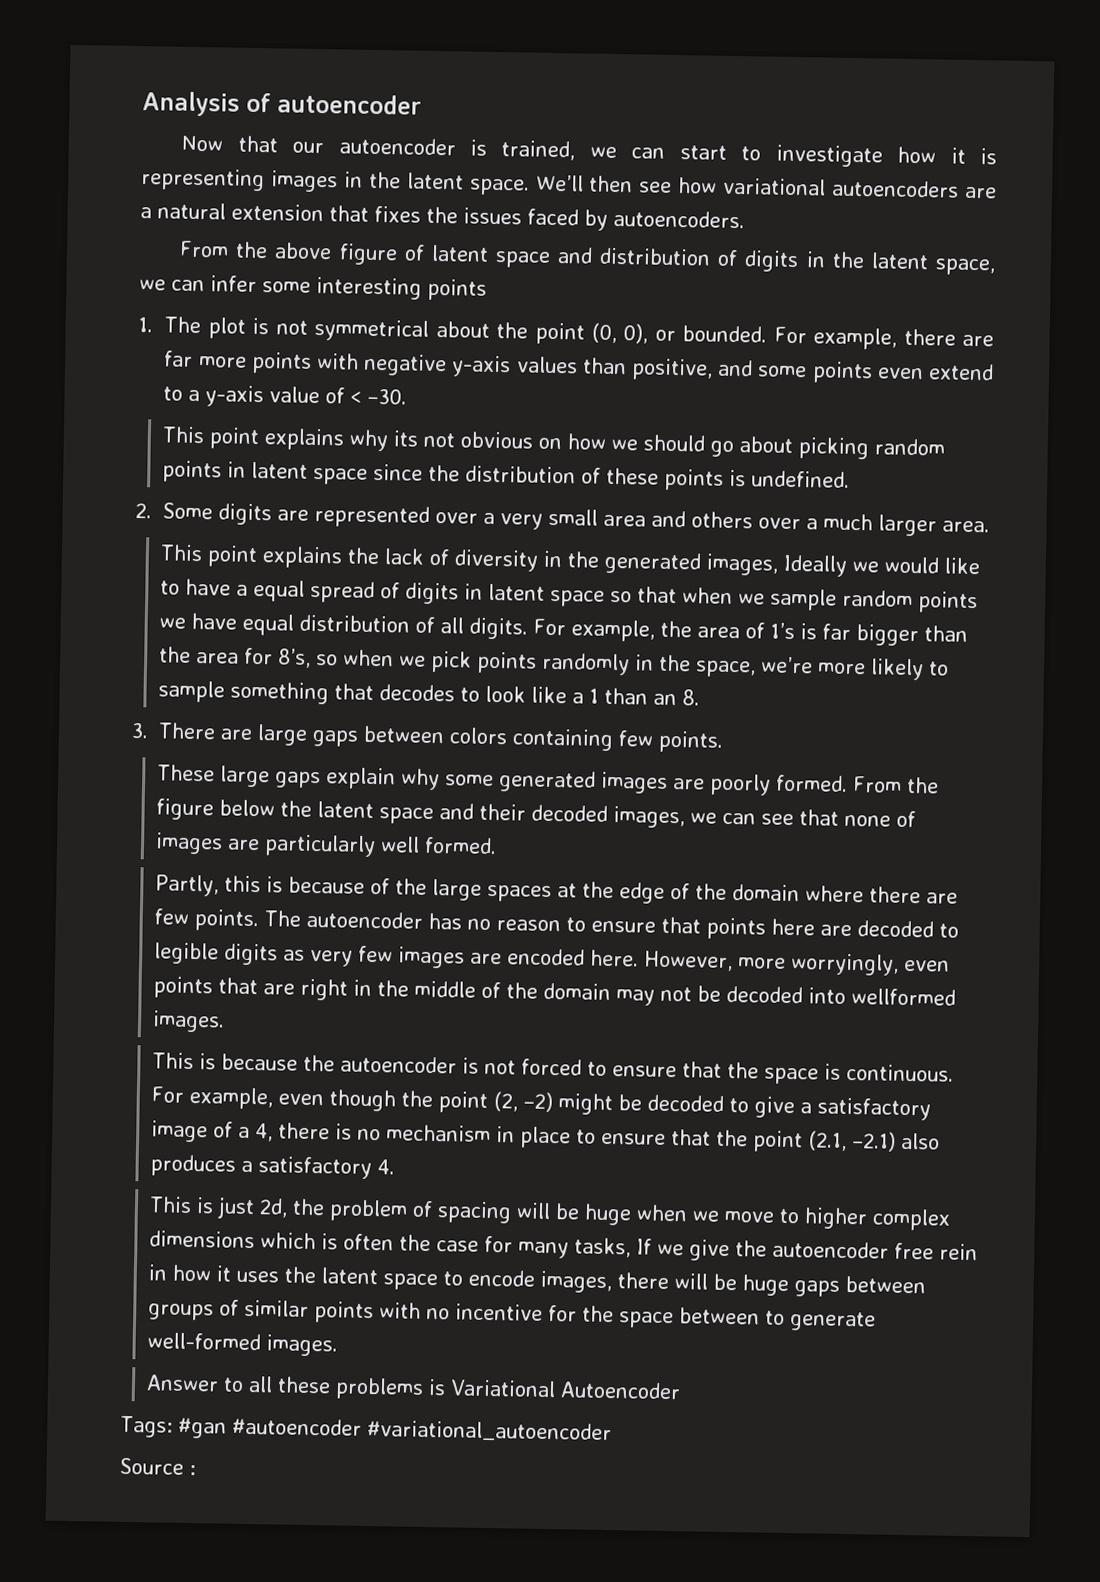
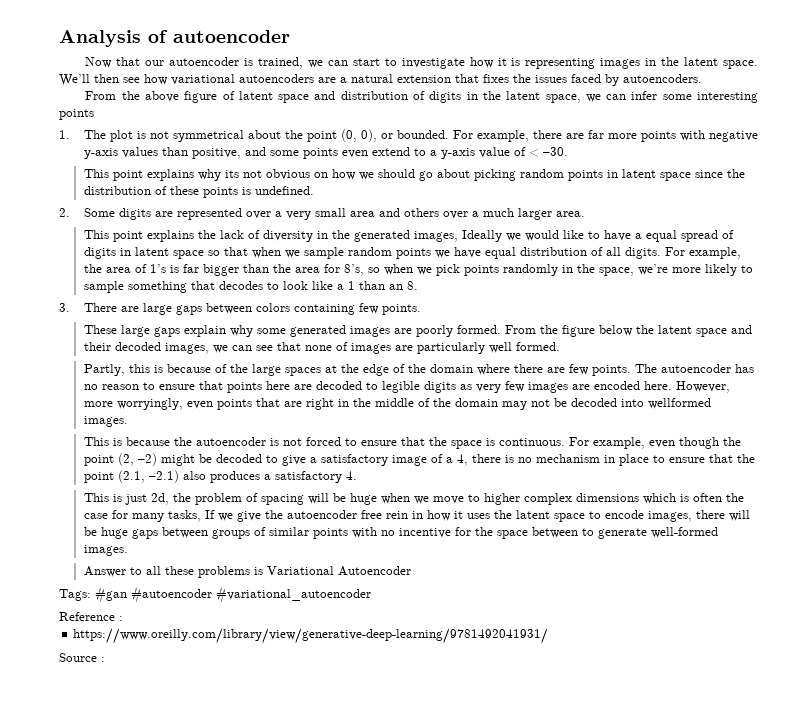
(612, 1431) none -> [59,612,123,621] [73,628,549,644] // Reference : // https://www.oreilly.com/library/view/generative-deep-learning/9781492041931/

